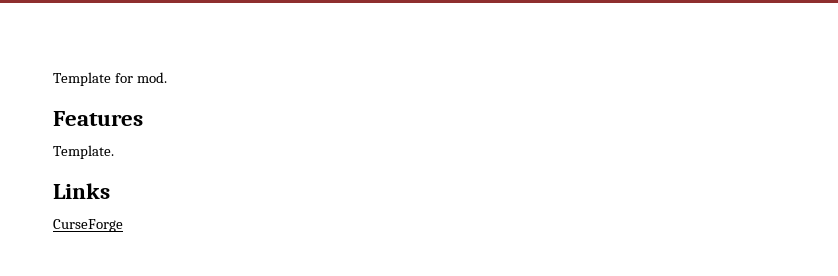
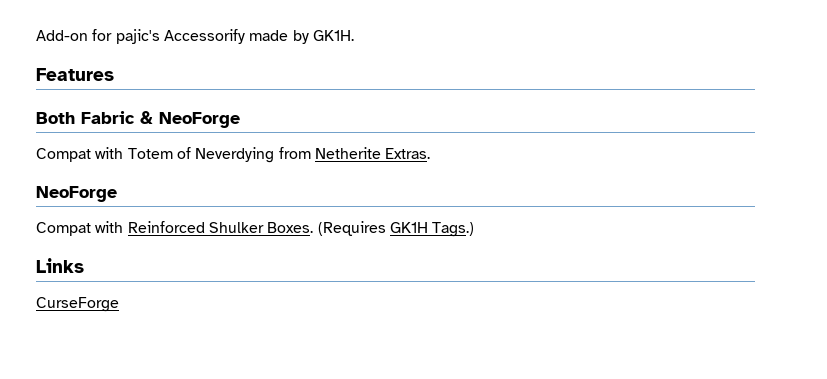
[53,72,167,86] [53,111,143,126] [53,145,114,159] Template for mod. // Features // Template. -> [36,29,354,44] [36,68,114,81] [36,111,240,128] [36,147,431,163] [36,186,117,202] [36,221,475,237] Add-on for pajic's Accessorify made by GK1H. // Features // Both Fabric & NeoForge // Compat with Totem of Neverdying from Netherite Extras. // NeoForge // Compat with Reinforced Shulker Boxes. (Requires GK1H Tags.)

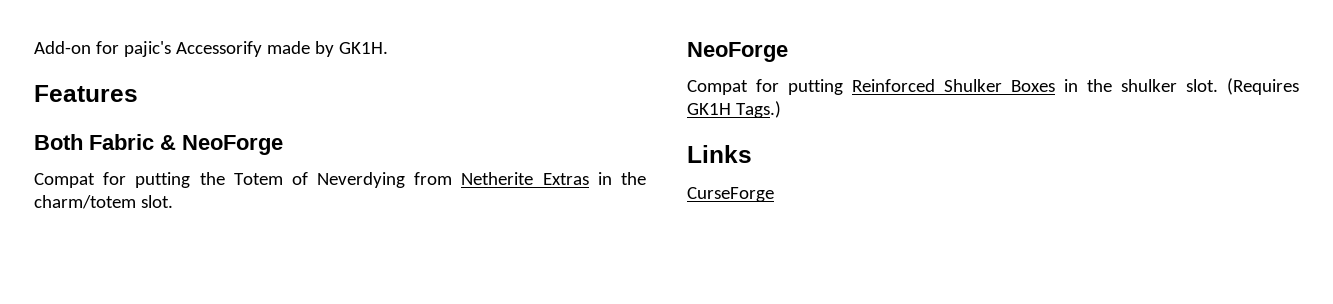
[95,147,124,159] with -> [103,172,225,188] for putting the
[385,148,431,159] [36,186,117,202] [36,221,314,236] Extras. // NeoForge // Compat with Reinforced Shulker Boxes. -> [542,172,646,185] [34,195,173,209] [687,42,788,62] [687,79,1218,95] Extras in the charm/totem slot. // NeoForge // Compat for putting Reinforced Shulker Boxes in the shulker slot.

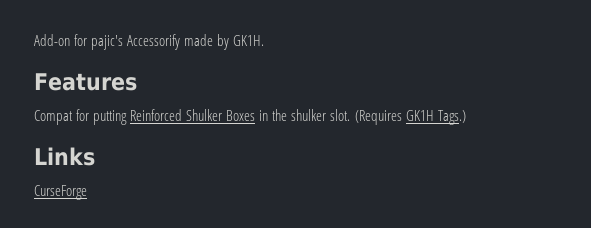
[34,134,283,155] [34,172,646,188] [34,195,173,209] [687,42,788,62] // Both Fabric & NeoForge // Compat for putting the Totem of Neverdying from Netherite Extras in the charm/totem slot. // NeoForge -> (137, 82) none

